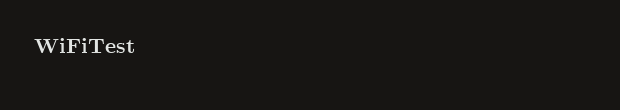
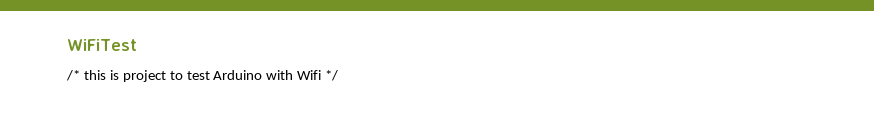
(135, 45) none -> [66,70,339,82] // /* this is project to test Arduino with Wifi */

